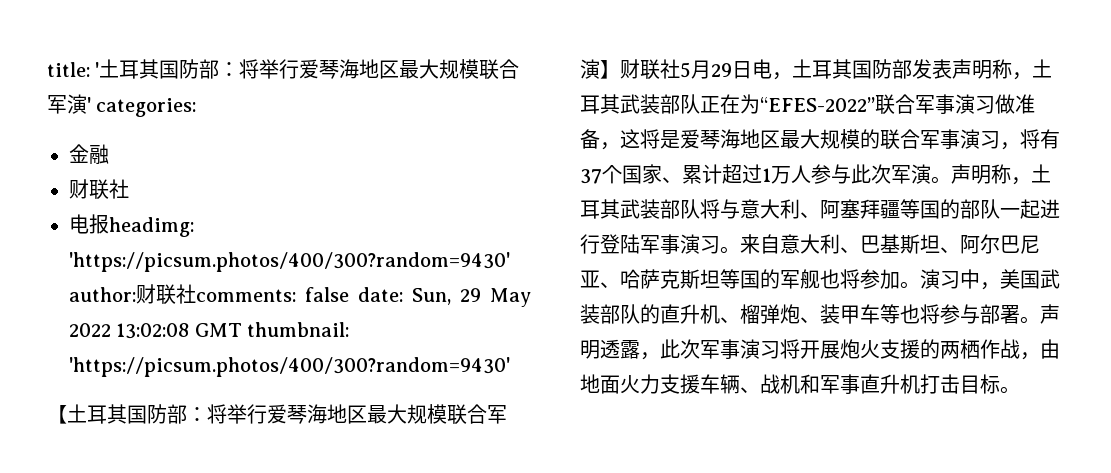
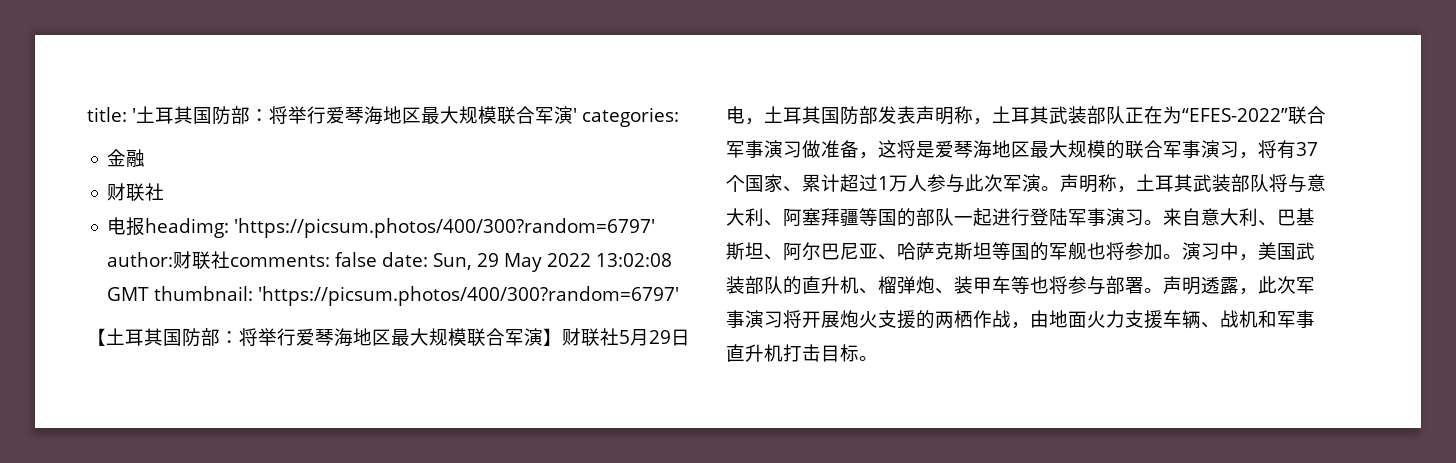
[69,252,510,272] 'https://picsum.photos/400/300?random=9430' -> [234,218,656,238] 'https://picsum.photos/400/300?random=6797'
[69,357,510,377] 'https://picsum.photos/400/300?random=9430' -> [258,286,680,306] 'https://picsum.photos/400/300?random=6797'

